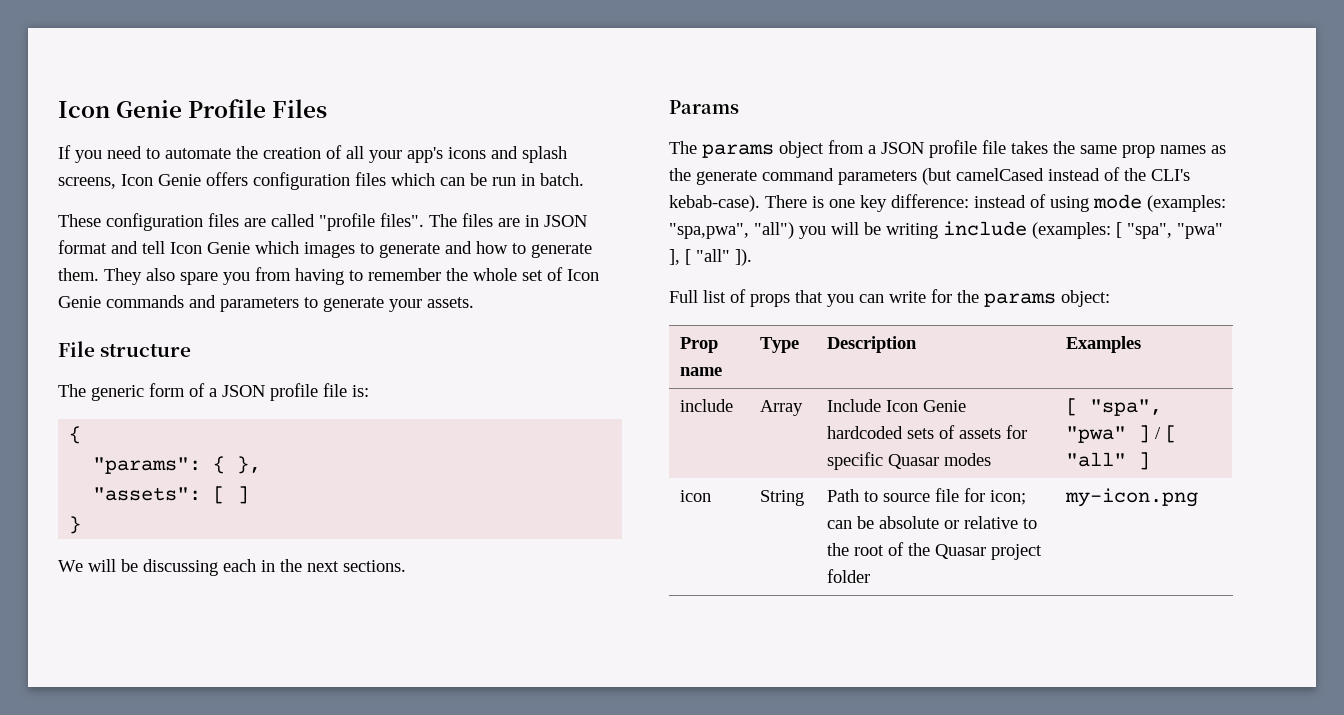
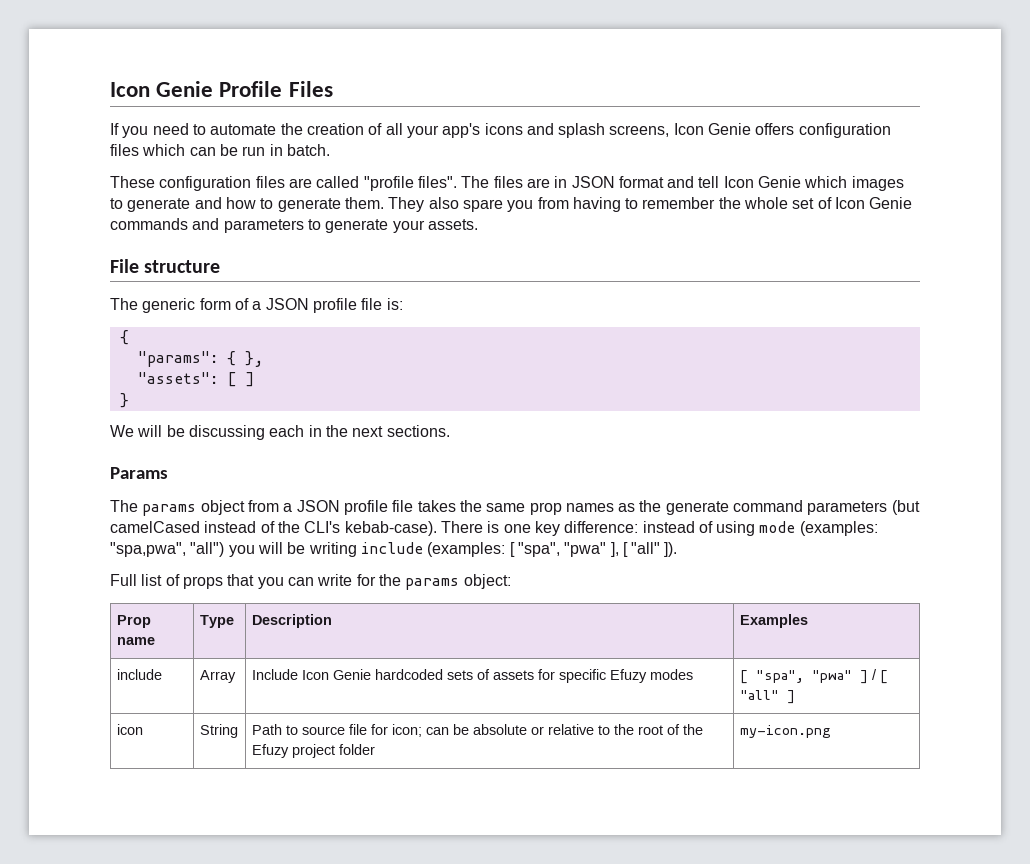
[887,454,939,469] Quasar -> [609,669,647,683] Efuzy
[934,544,986,559] Quasar -> [251,744,289,758] Efuzy

